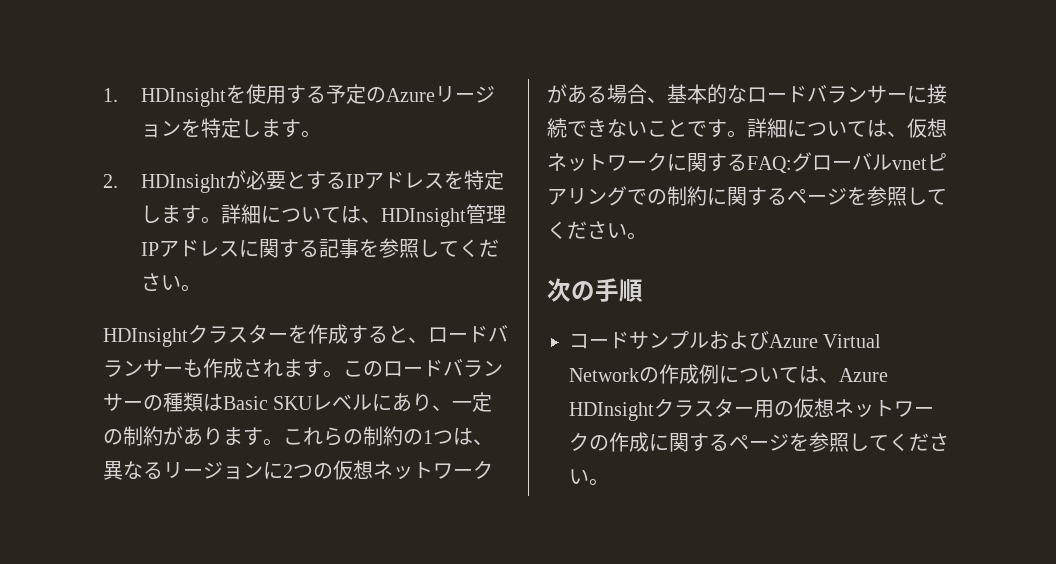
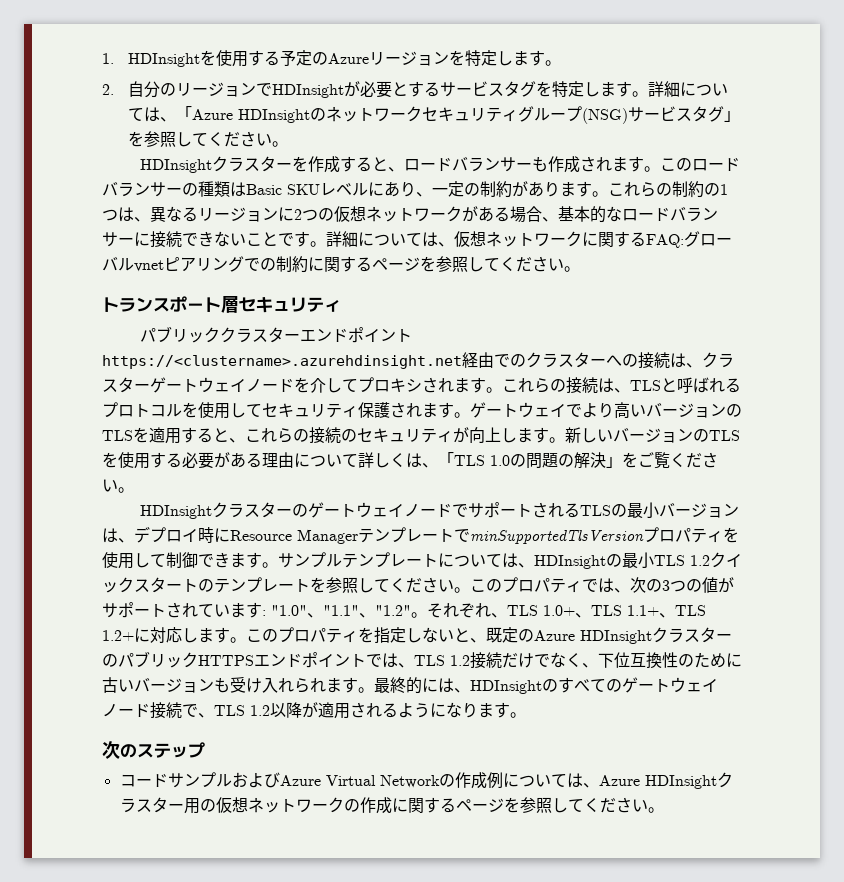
(118, 181) none -> [128,81,273,98] 自分のリージョンで
[346,172,445,189] IPアドレス -> [440,81,537,97] サービスタグ
[381,204,507,227] [141,238,360,258] HDInsight管理IPアドレスに関する記事 -> [176,106,741,124] 「Azure HDInsightのネットワークセキュリティグループ(NSG)サービスタグ」
[547,278,643,302] 次の手順 -> [102,296,341,313] [140,326,413,343] [102,352,734,369] [102,377,741,394] [102,402,742,419] [102,427,740,444] [102,452,718,469] [102,479,134,493] [140,502,740,519] [102,526,739,544] [102,552,742,569] [102,577,734,593] [102,602,706,618] [102,627,732,644] [102,651,742,669] [102,677,718,694] [102,702,526,719] [102,741,205,759] トランスポート層セキュリティ // パブリッククラスターエンドポイントhttps://<clustername>.azurehdinsight.net経由でのクラスターへの接続は、クラスターゲートウェイノードを介してプロキシされます。これらの接続は、TLSと呼ばれるプロトコルを使用してセキュリティ保護されます。ゲートウェイでより高いバージョンのTLSを適用すると、これらの接続のセキュリティが向上します。新しいバージョンのTLSを使用する必要がある理由について詳しくは、「TLS 1.0の問題の解決」をご覧ください。 // HDInsightクラスターのゲートウェイノードでサポートされるTLSの最小バージョンは、デプロイ時にResource ManagerテンプレートでminSupportedTlsVersionプロパティを使用して制御できます。サンプルテンプレートについては、HDInsightの最小TLS 1.2クイックスタートのテンプレートを参照してください。このプロパティでは、次の3つの値がサポートされています: "1.0"、"1.1"、"1.2"。それぞれ、TLS 1.0+、TLS 1.1+、TLS 1.2+に対応します。このプロパティを指定しないと、既定のAzure HDInsightクラスターのパブリックHTTPSエンドポイントでは、TLS 1.2接続だけでなく、下位互換性のために古いバージョンも受け入れられます。最終的には、HDInsightのすべてのゲートウェイノード接続で、TLS 1.2以降が適用されるようになります。 // 次のステップ

